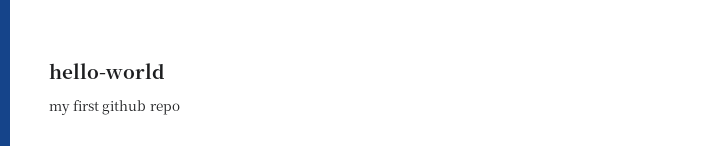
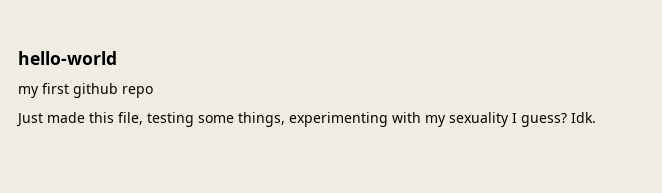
(180, 109) none -> [16,112,596,127] // Just made this file, testing some things, experimenting with my sexuality I guess? Idk.

